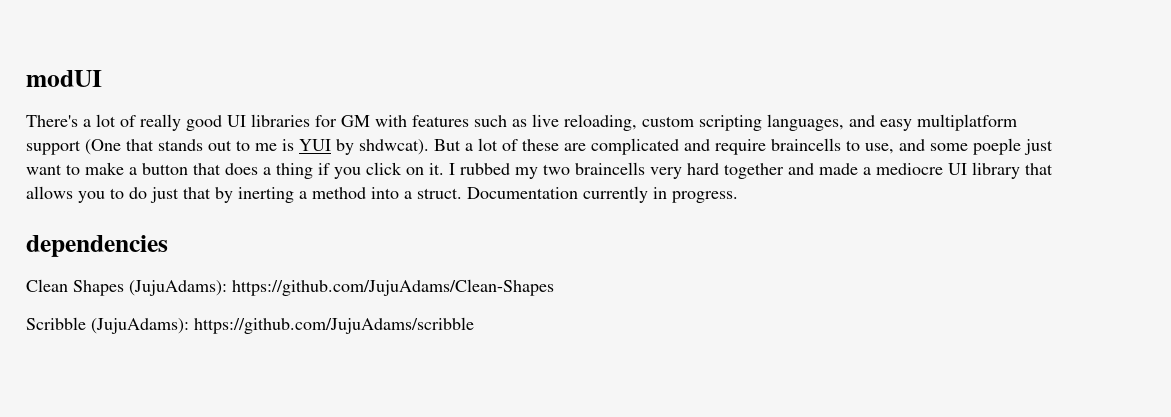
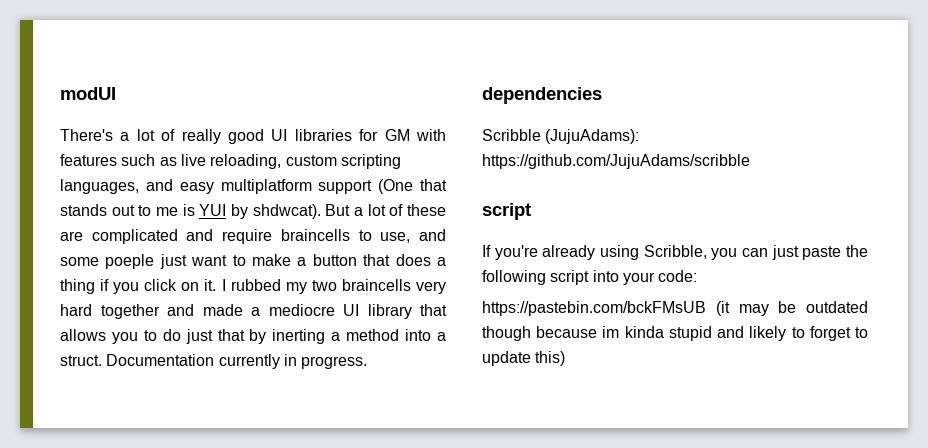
[26,279,554,296] // Clean Shapes (JujuAdams): https://github.com/JujuAdams/Clean-Shapes -> (602, 95) none
(474, 325) none -> [482,203,531,220] [482,245,868,260] [482,270,698,285] [482,301,868,316] [482,326,868,341] [482,351,566,366] // script // If you're already using Scribble, you can just paste the following script into your code: // https://pastebin.com/bckFMsUB (it may be outdated though because im kinda stupid and likely to forget to update this)

